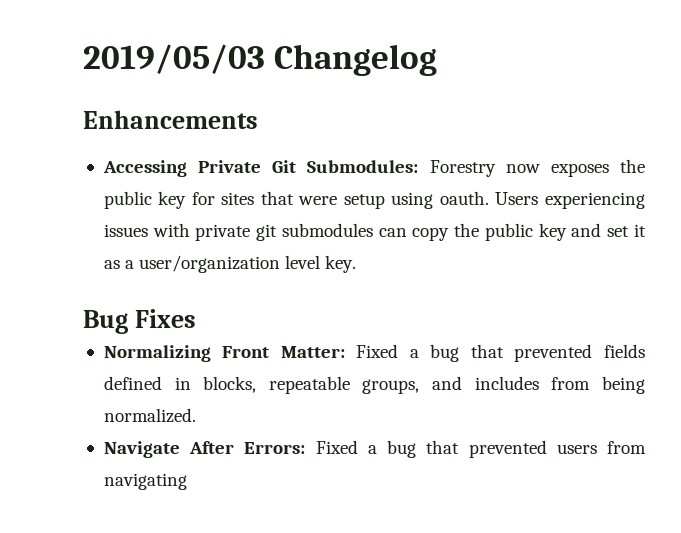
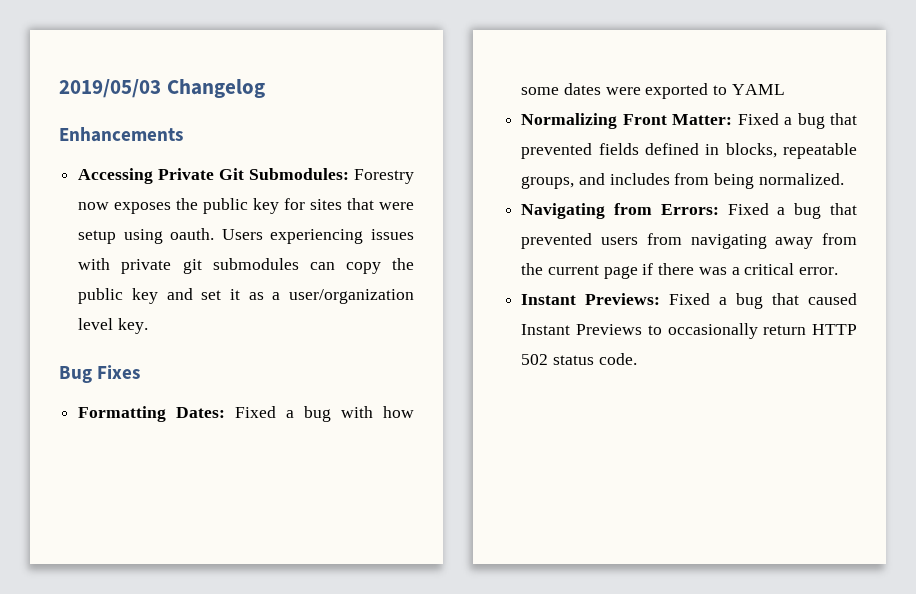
(196, 318) none -> [78,406,414,422] [521,83,785,99] // Formatting Dates: Fixed a bug with how some dates were exported to YAML
[103,441,235,458] Navigate After -> [521,203,653,219] Navigating from
(187, 481) none -> [775,233,857,249] [521,263,839,279] [521,293,857,309] [521,323,857,339] [521,353,637,365] away from the current page if there was a critical error. // Instant Previews: Fixed a bug that caused Instant Previews to occasionally return HTTP 502 status code.

